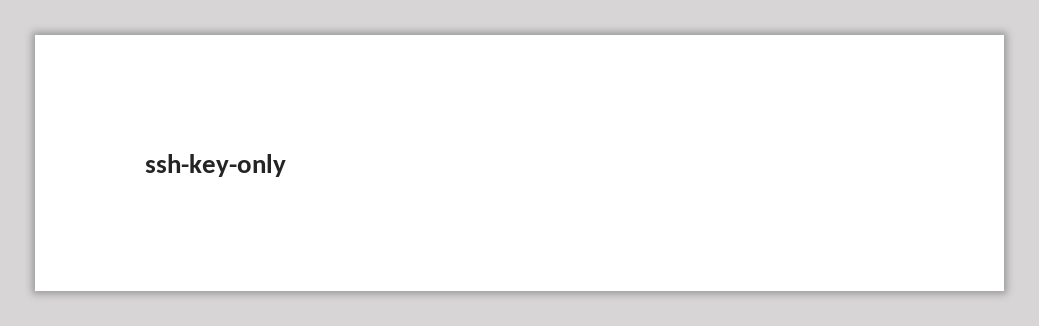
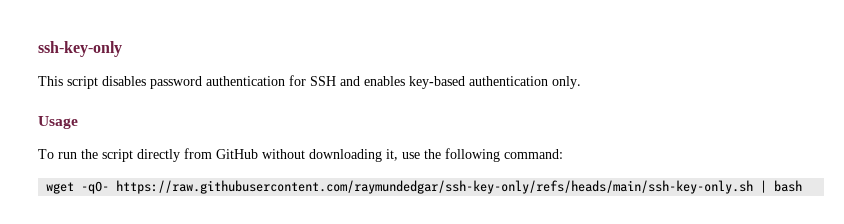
(286, 165) none -> [38,75,581,89] [38,116,78,129] [38,148,563,162] [46,180,803,194] // This script disables password authentication for SSH and enables key-based authentication only. // Usage // To run the script directly from GitHub without downloading it, use the following command: // wget -qO- https://raw.githubusercontent.com/raymundedgar/ssh-key-only/refs/heads/main/ssh-key-only.sh | bash

